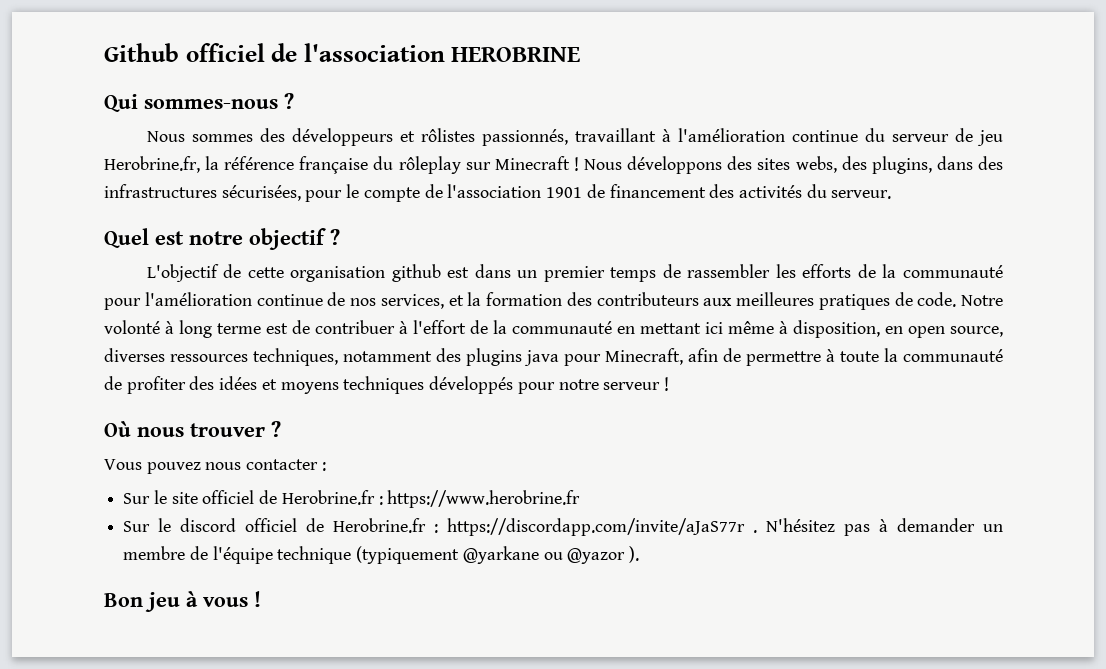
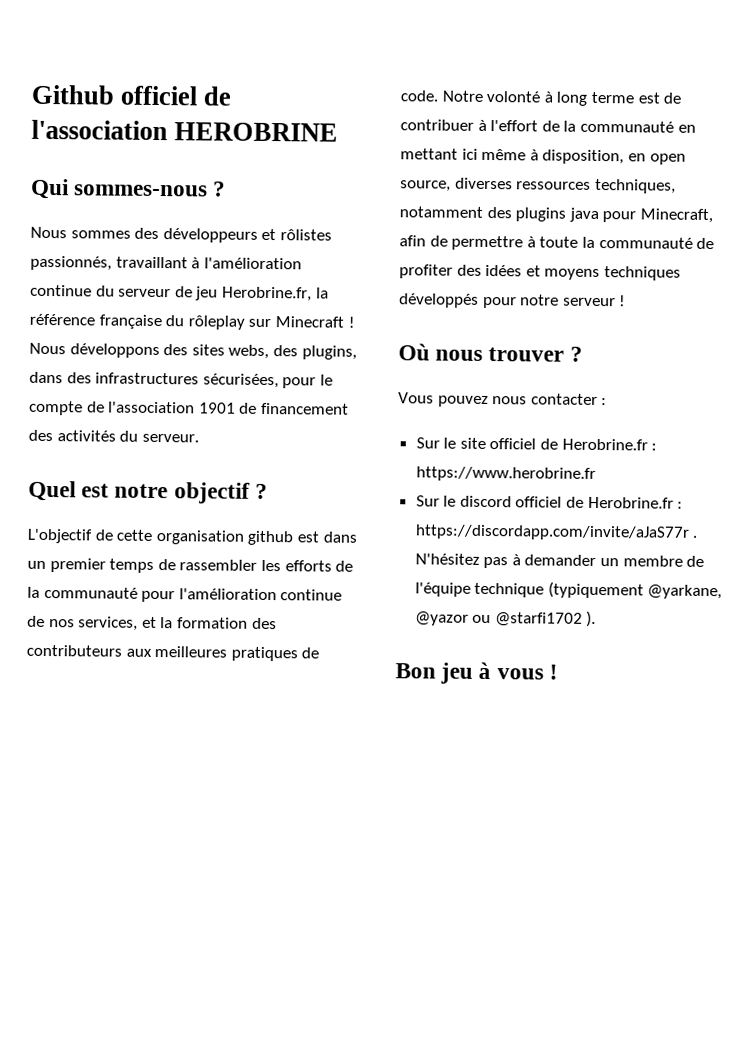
[462,546,626,564] @yarkane ou @yazor -> [647,584,723,600] [414,611,583,627] @yarkane, @yazor ou @starfi1702

